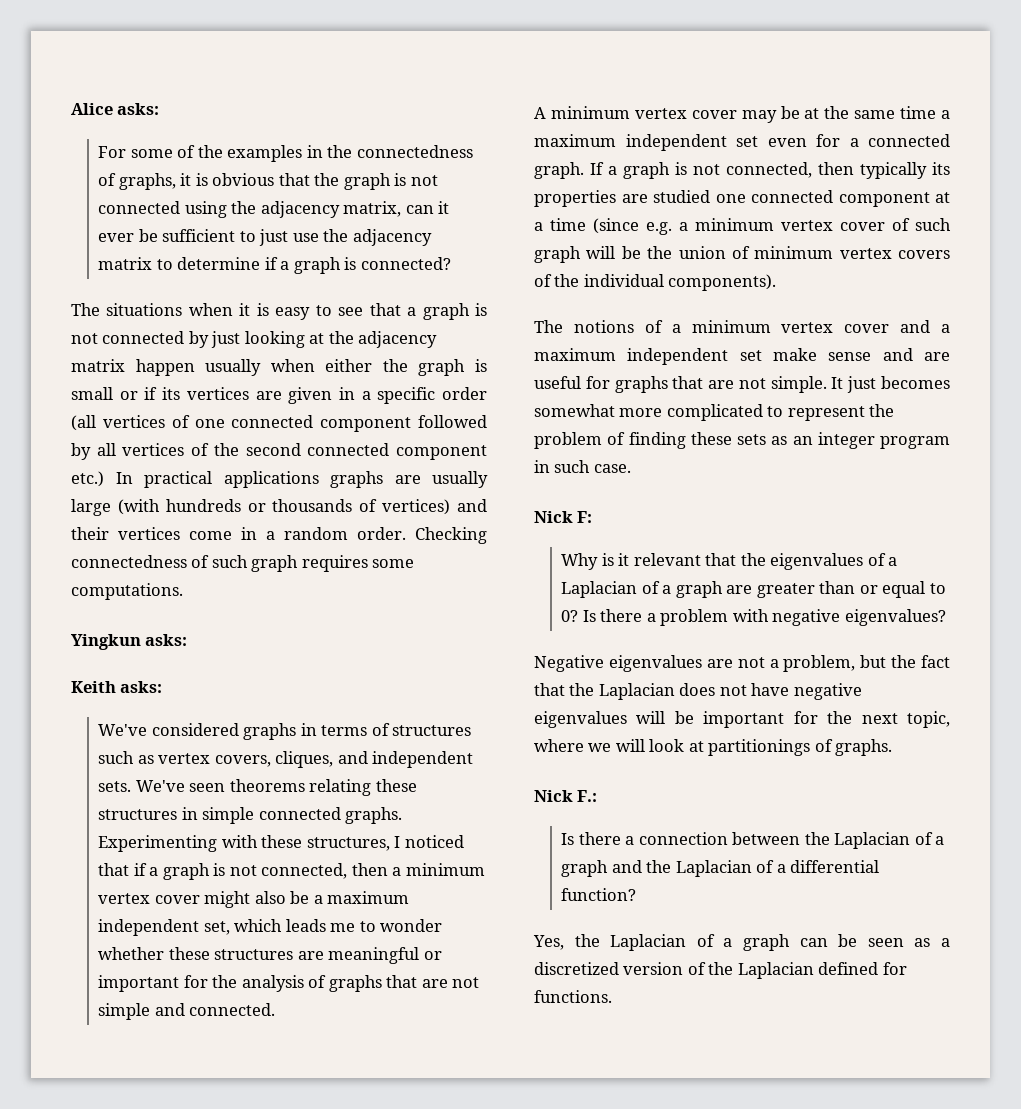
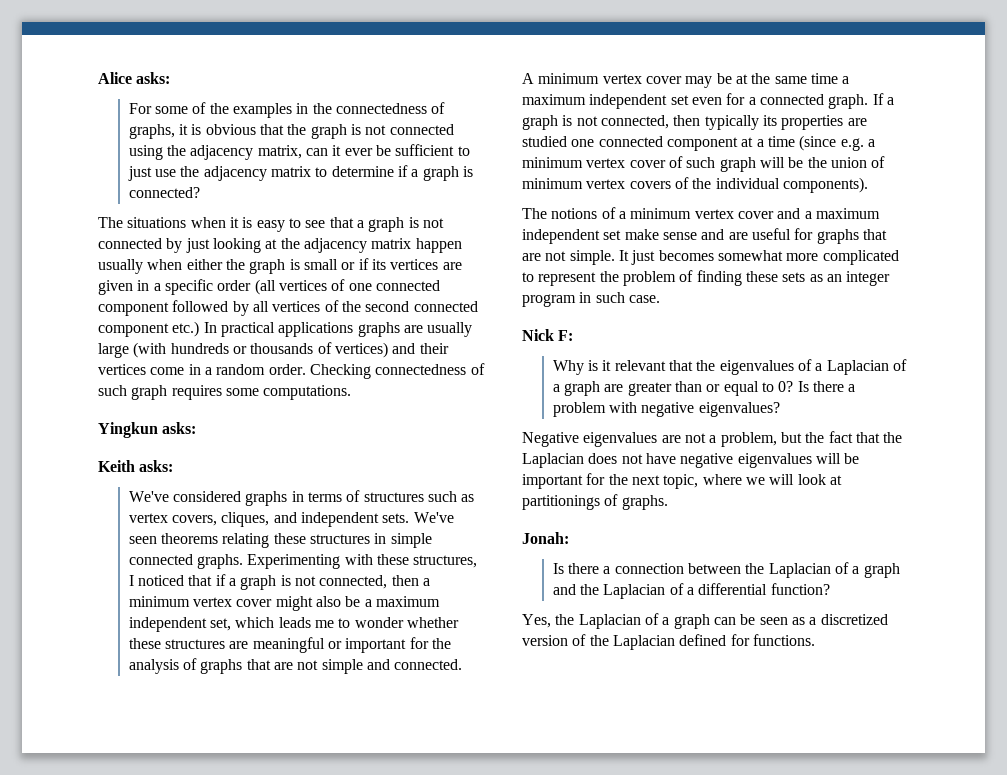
[534,790,598,802] Nick F.: -> [522,532,569,544] Jonah:

